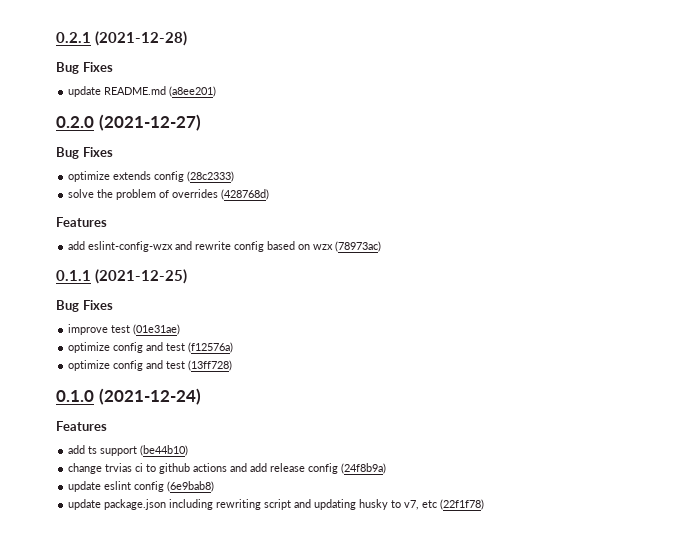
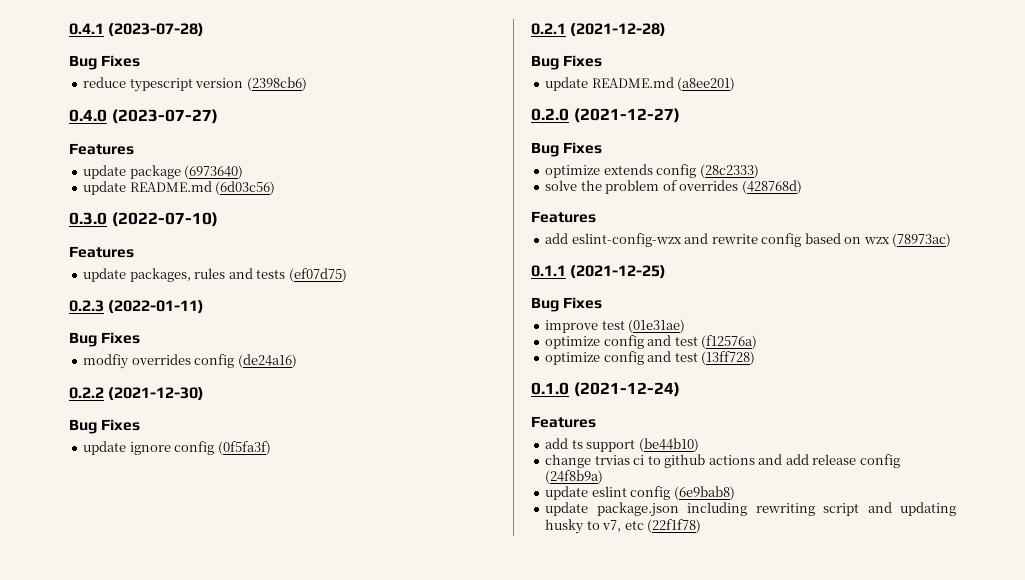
(56, 37) none -> [69,23,205,37] [69,55,141,70] [83,77,307,92] [69,109,218,124] [69,143,134,155] [83,165,244,179] [83,181,276,195] [69,212,218,227] [69,246,134,258] [83,268,347,282] [69,300,205,314] [69,332,141,347] [83,354,297,369] [69,387,205,401] [69,419,141,434] [83,441,271,455] 0.4.1 (2023-07-28) // Bug Fixes // reduce typescript version (2398cb6) // 0.4.0 (2023-07-27) // Features // update package (6973640) // update README.md (6d03c56) // 0.3.0 (2022-07-10) // Features // update packages, rules and tests (ef07d75) // 0.2.3 (2022-01-11) // Bug Fixes // modfiy overrides config (de24a16) // 0.2.2 (2021-12-30) // Bug Fixes // update ignore config (0f5fa3f) //

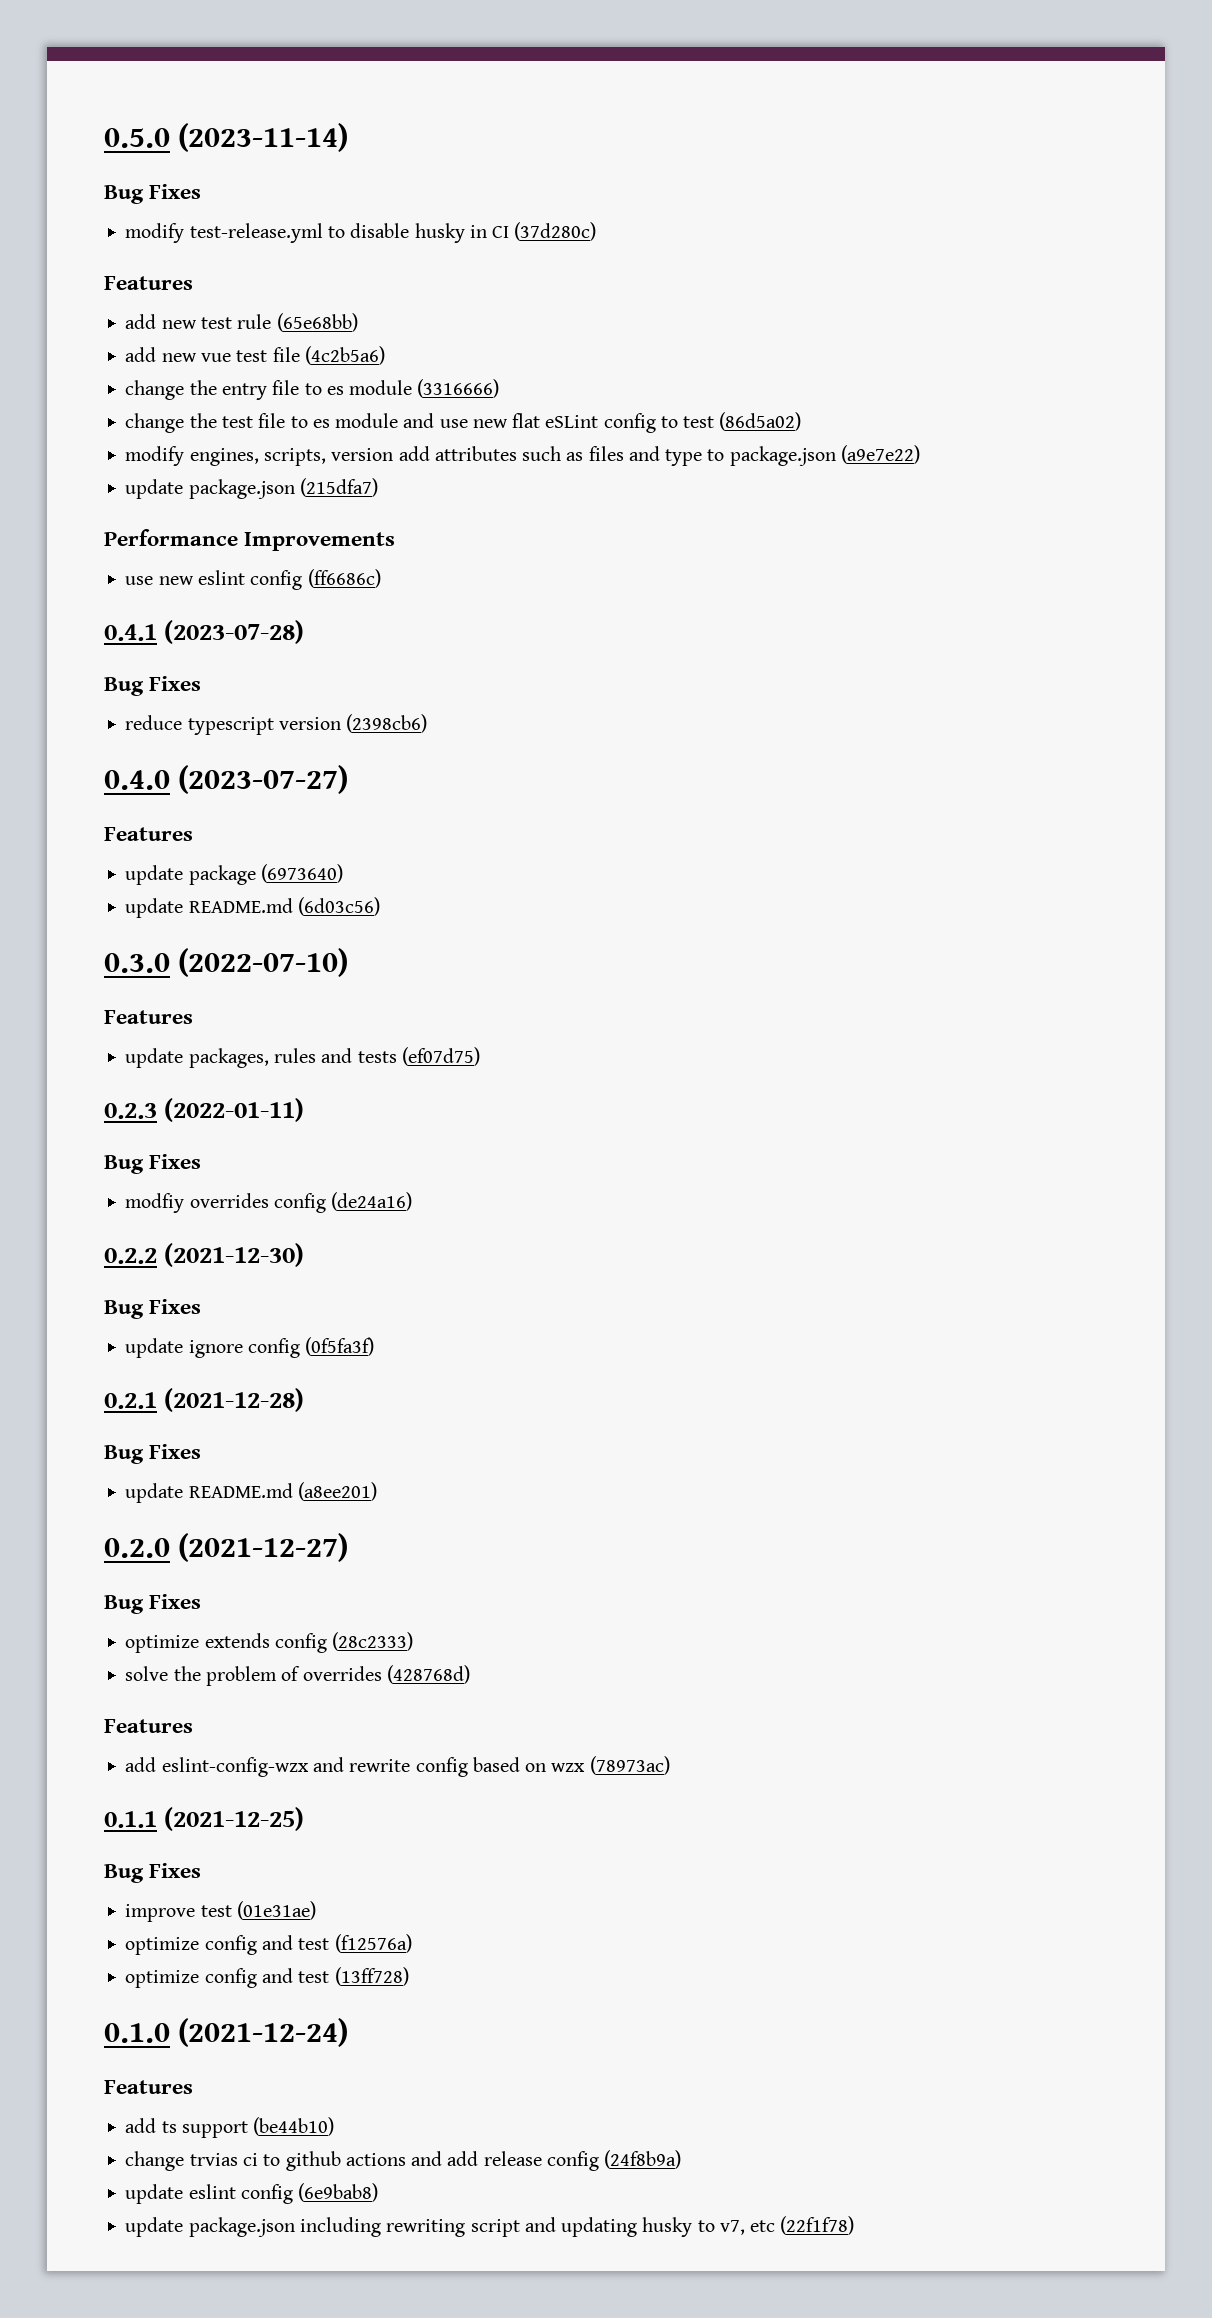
(69, 29) none -> [104,123,349,152] [104,184,202,204] [125,222,597,243] [104,276,193,290] [125,313,358,332] [125,346,385,365] [125,379,500,400] [125,412,802,433] [125,445,920,466] [125,478,378,499] [104,529,396,551] [125,569,381,590] 0.5.0 (2023-11-14) // Bug Fixes // modify test-release.yml to disable husky in CI (37d280c) // Features // add new test rule (65e68bb) // add new vue test file (4c2b5a6) // change the entry file to es module (3316666) // change the test file to es module and use new flat eSLint config to test (86d5a02) // modify engines, scripts, version add attributes such as files and type to package.json (a9e7e22) // update package.json (215dfa7) // Performance Improvements // use new eslint config (ff6686c) //

